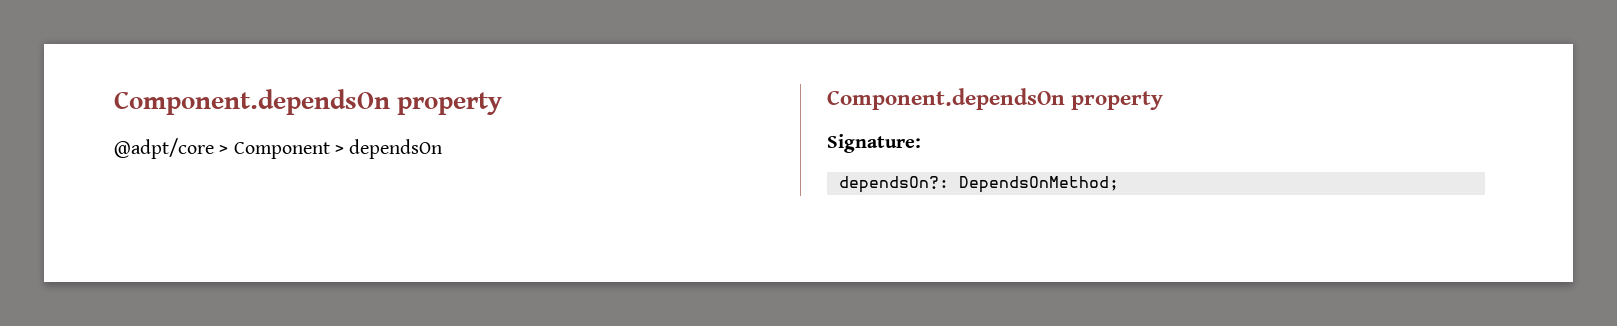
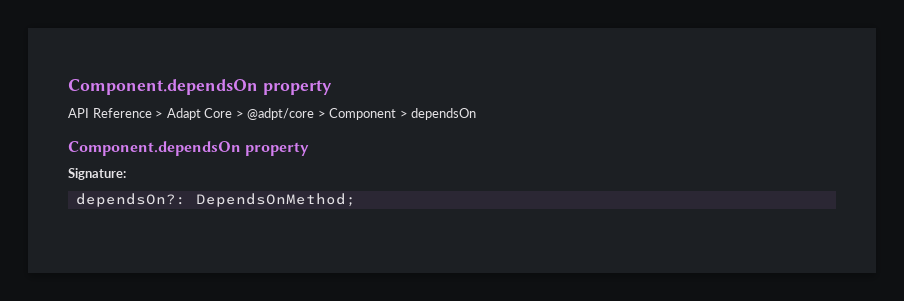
[114,89,503,115] Component.dependsOn property // -> [68,79,332,95] [68,108,244,120] Component.dependsOn property // API Reference > Adapt Core >

